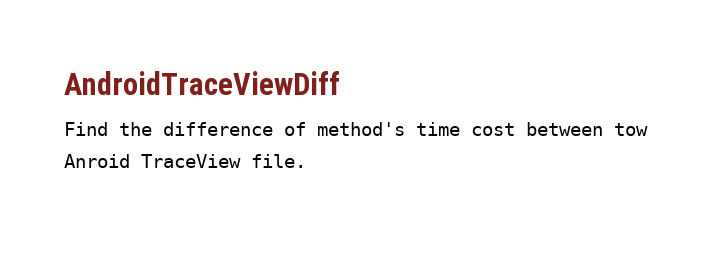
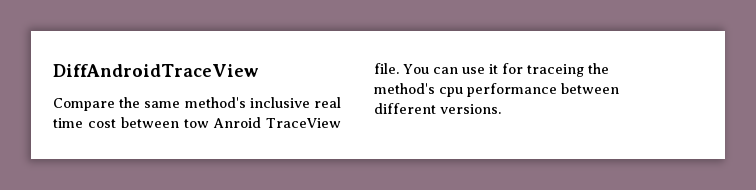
[64,71,340,95] [64,122,405,136] AndroidTraceViewDiff // Find the difference of method's -> [53,64,259,77] [53,97,341,111] DiffAndroidTraceView // Compare the same method's inclusive real
(306, 161) none -> [403,63,609,77] [374,83,619,97] [374,103,501,114] You can use it for traceing the method's cpu performance between different versions.

